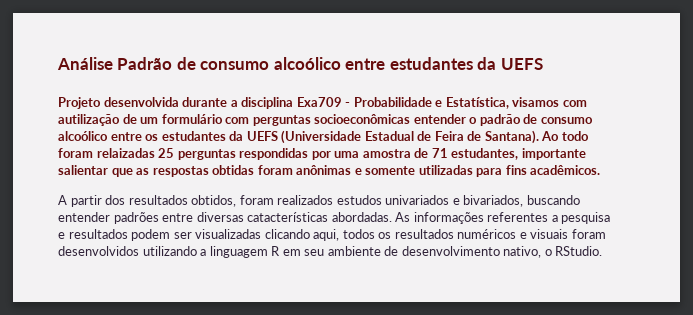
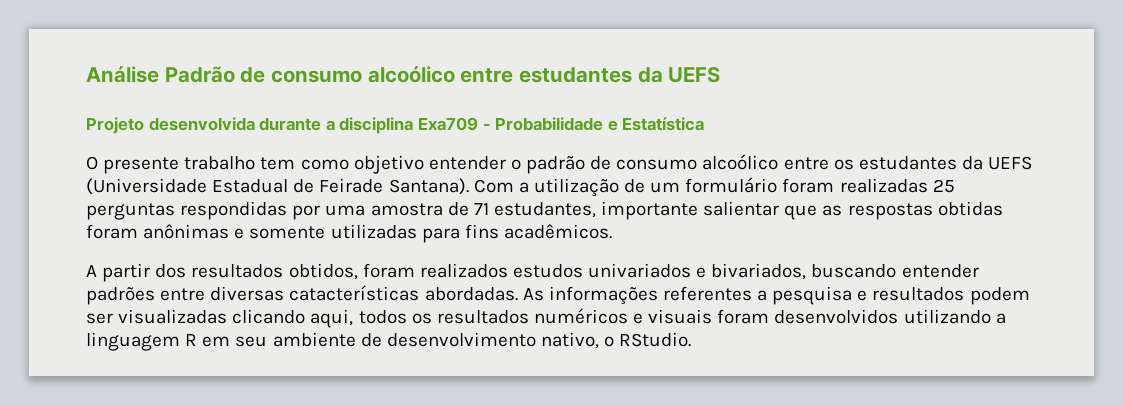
[445,97,587,109] [58,114,411,126] Estatística, visamos com autilização de um formulário com perguntas socioeconômicas -> [622,117,705,131] [86,155,424,174] Estatística // O presente trabalho tem como objetivo
[434,130,589,144] [58,148,155,158] Feira de Santana). Ao todo foram relaizadas -> [319,177,928,197] Feirade Santana). Com a utilização de um formulário foram realizadas

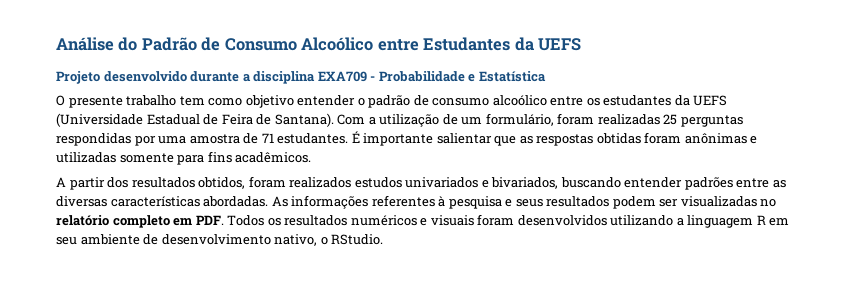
(159, 74) none -> [118,37,138,51] do
[271,66,633,83] consumo alcoólico entre estudantes -> [224,37,511,51] Consumo Alcoólico entre Estudantes
[148,117,255,131] desenvolvida -> [103,71,187,82] desenvolvido
[417,117,478,131] Exa709 -> [317,71,367,82] EXA709
[319,178,384,193] Feirade -> [221,114,272,125] Feira de
[685,177,778,193] formulário -> [485,113,554,126] formulário,
[493,202,596,218] estudantes, -> [277,131,360,144] estudantes. É
[249,224,417,239] somente utilizadas -> [56,152,174,163] utilizadas somente
[210,285,420,301] diversas catacterísticas -> [772,180,786,188] [56,196,200,207] as diversas características
[757,290,768,301] a -> [438,196,446,207] à
(868, 295) none -> [515,199,543,207] seus
[232,309,407,328] clicando aqui, todos -> [760,199,777,207] [56,215,265,228] no relatório completo em PDF. Todos

